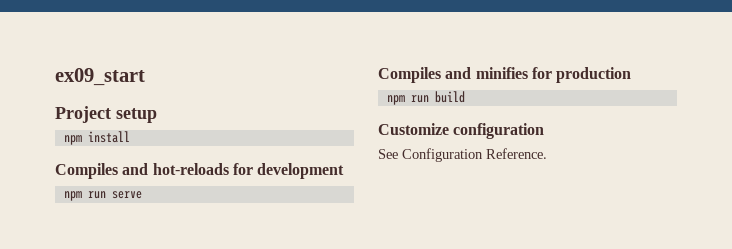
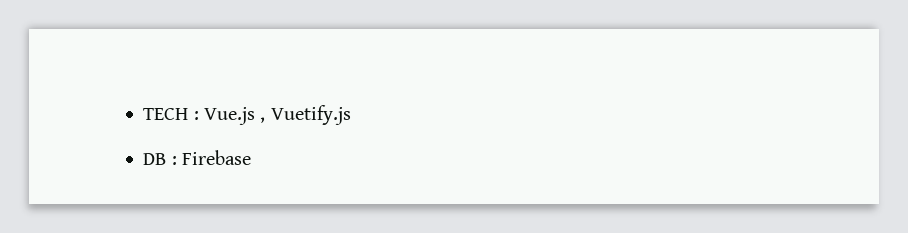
[55,68,145,86] [55,106,157,123] [63,131,130,145] [55,163,345,179] [63,191,142,201] [378,67,632,83] [386,91,465,105] [378,123,545,139] [378,148,547,162] ex09_start // Project setup // npm install // Compiles and hot-reloads for development // npm run serve // Compiles and minifies for production // npm run build // Customize configuration // See Configuration Reference. -> [143,105,351,125] [143,150,251,165] TECH : Vue.js , Vuetify.js // DB : Firebase

